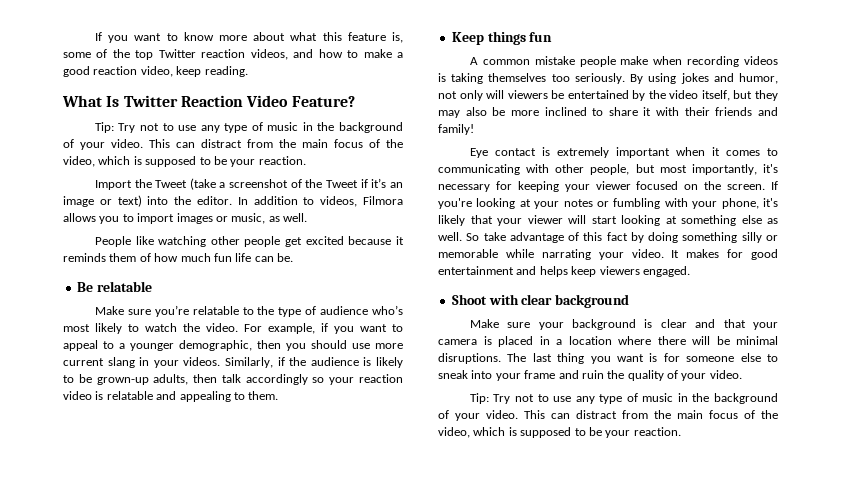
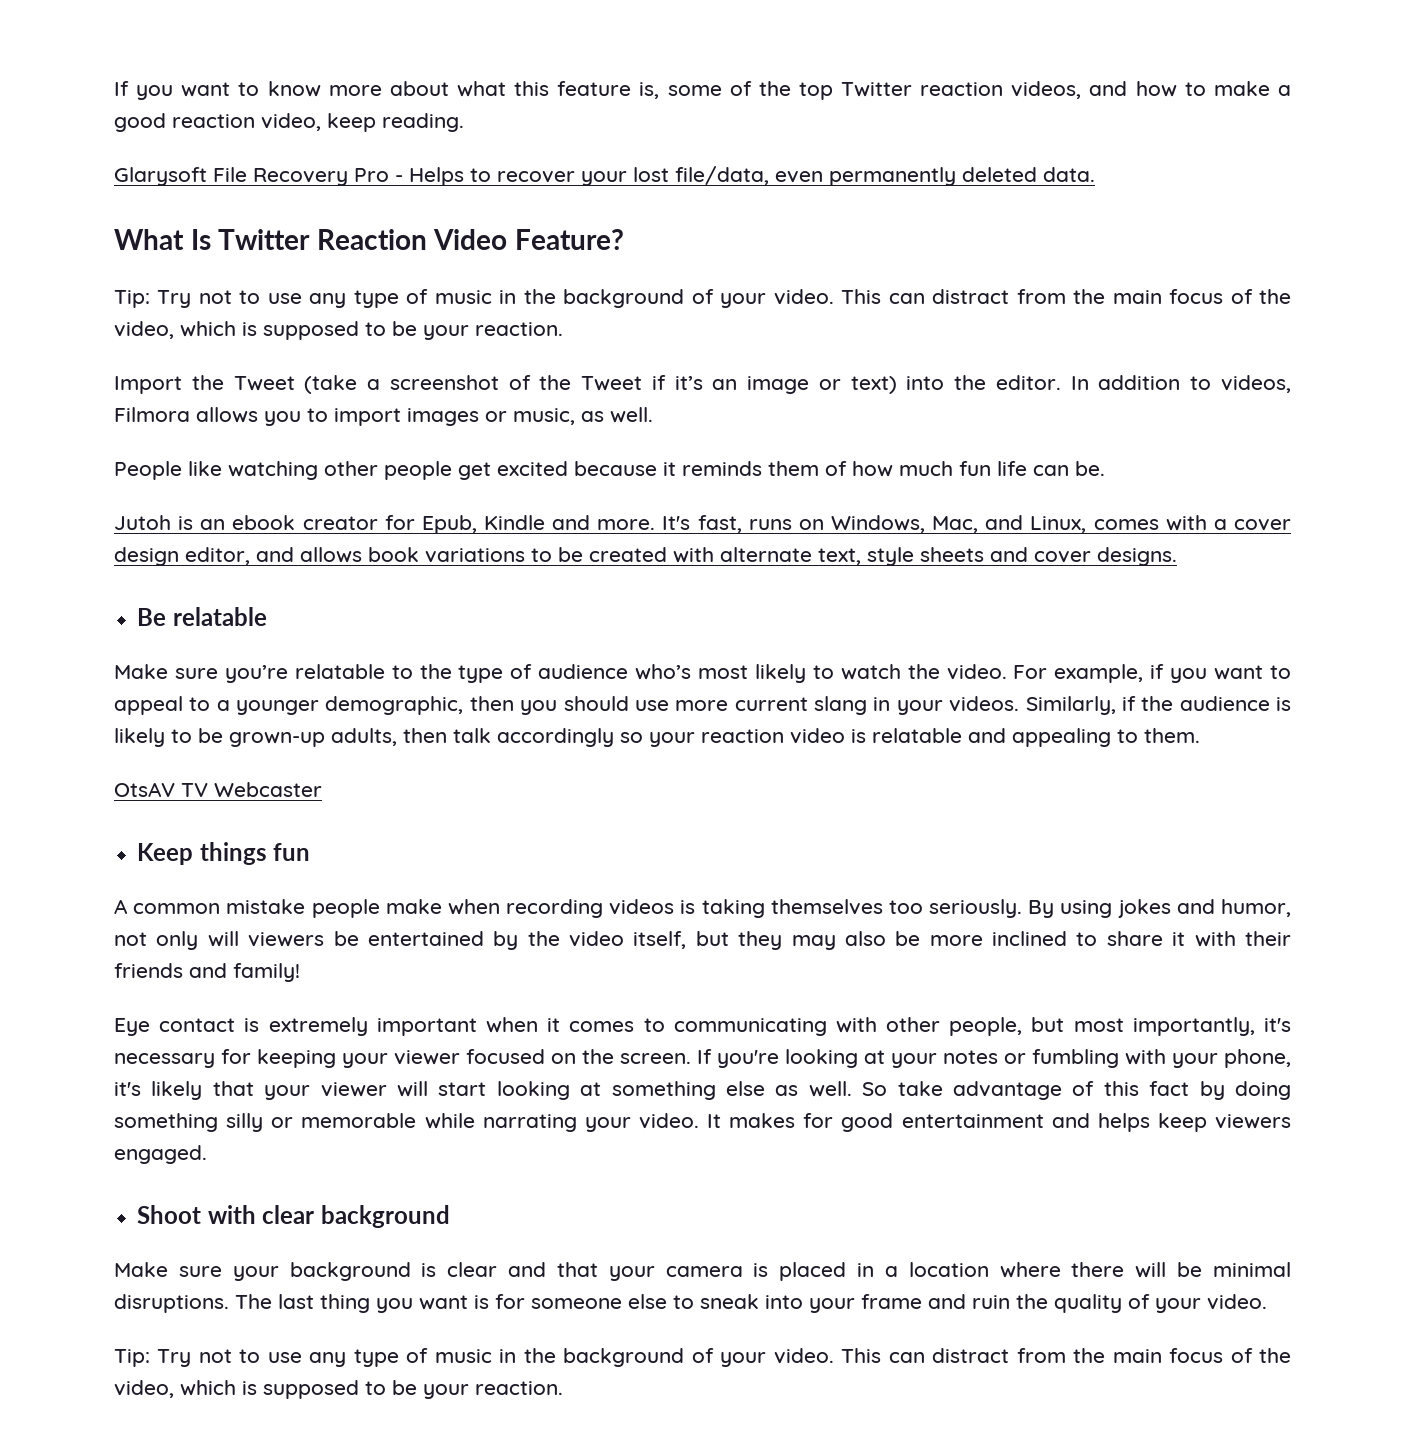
(248, 71) none -> [114,166,1095,186] // Glarysoft File Recovery Pro - Helps to recover your lost file/data, even permanently deleted data.
(293, 257) none -> [114,515,1291,534] [114,547,1177,566] // Jutoh is an ebook creator for Epub, Kindle and more. It's fast, runs on Windows, Mac, and Linux, comes with a cover design editor, and allows book variations to be created with alternate text, style sheets and cover designs.
(279, 395) none -> [114,782,322,797] // OtsAV TV Webcaster

